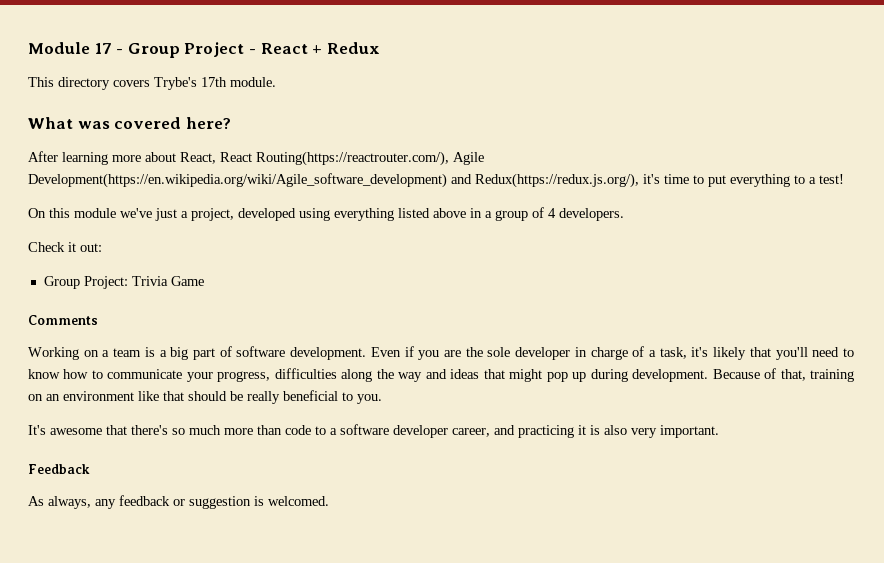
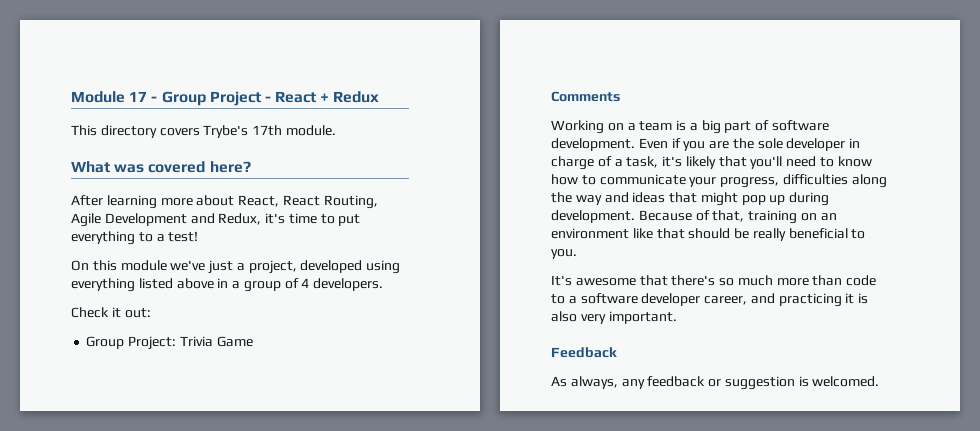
[256,151,484,166] [28,173,639,188] Routing(https://reactrouter.com/), Agile Development(https://en.wikipedia.org/wiki/Agile_software_development) and Redux(https://redux.js.org/), -> [323,195,378,209] [71,213,262,227] Routing, Agile Development and Redux,

